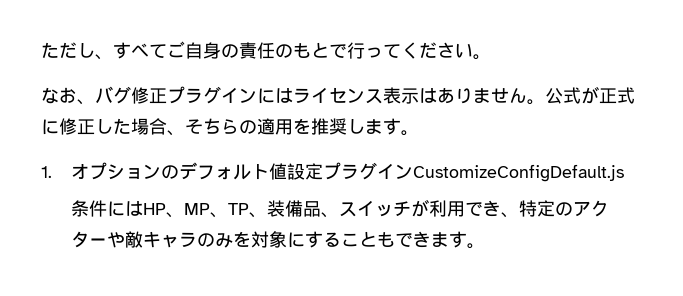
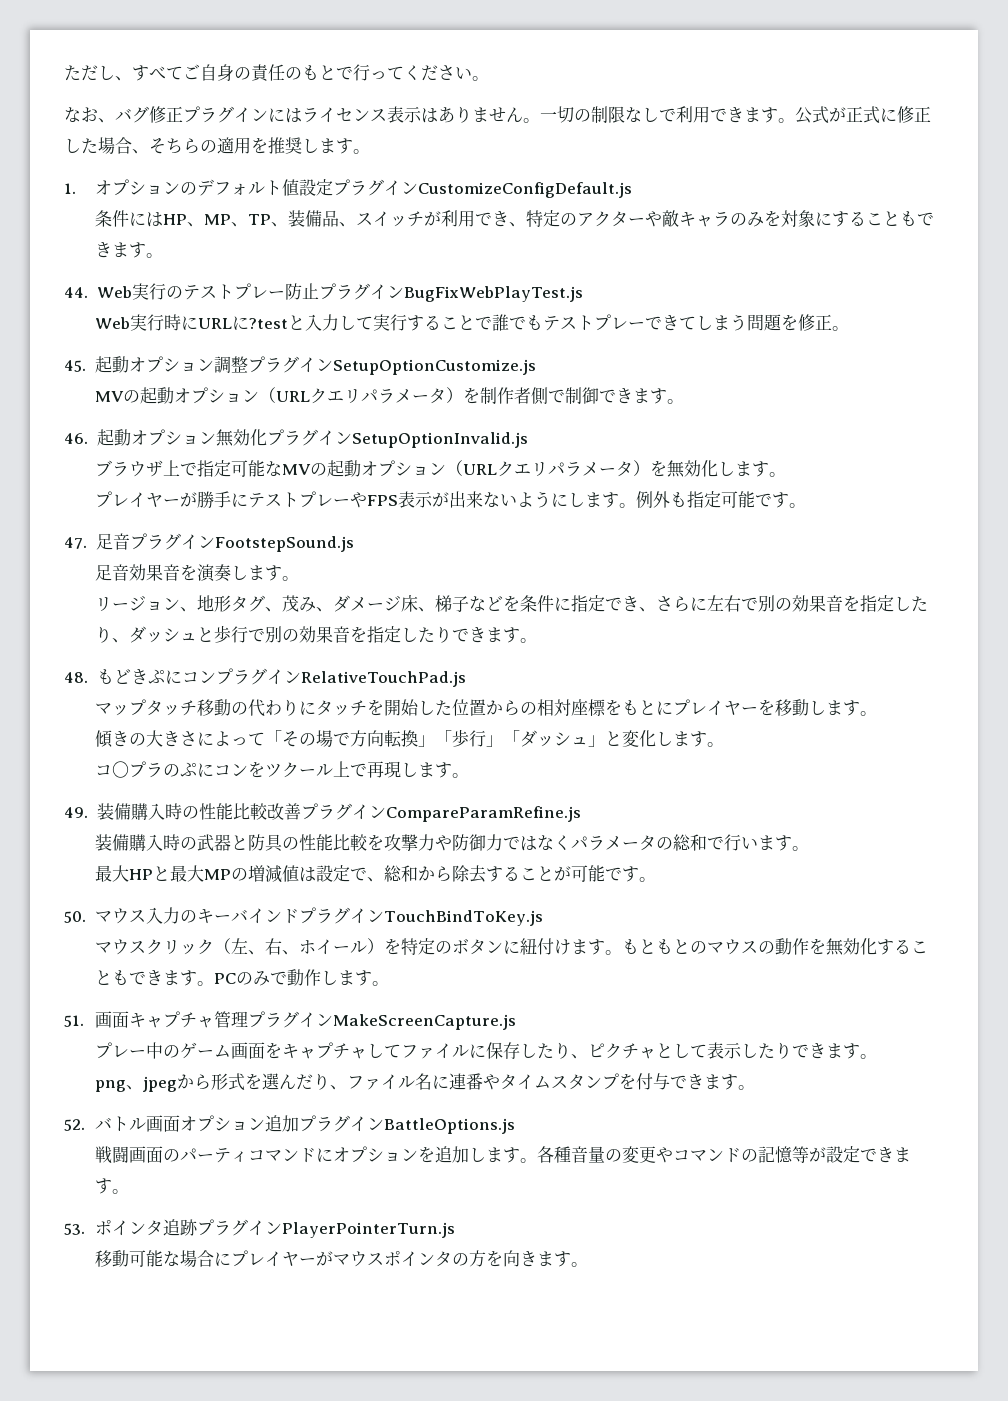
(545, 102) none -> [540,106,795,123] 一切の制限なしで利用できます。
(485, 246) none -> [64,283,584,302] [94,314,849,331] [64,356,536,375] [94,387,684,405] [64,429,528,448] [94,460,786,478] [94,491,806,509] [64,533,354,552] [94,564,299,582] [94,595,928,612] [94,625,537,643] [64,668,467,687] [94,699,877,717] [94,729,724,748] [94,761,469,778] [64,803,581,822] [94,834,809,852] [94,865,656,883] [64,907,543,926] [94,938,928,956] [94,969,389,986] [64,1011,516,1030] [94,1042,877,1059] [94,1073,755,1092] [64,1115,515,1134] [94,1146,911,1164] [94,1178,129,1194] [64,1219,455,1238] [94,1250,588,1267] // 44. Web実行のテストプレー防止プラグインBugFixWebPlayTest.js // Web実行時にURLに?testと入力して実行することで誰でもテストプレーできてしまう問題を修正。 // 45.起動オプション調整プラグインSetupOptionCustomize.js // MVの起動オプション（URLクエリパラメータ）を制作者側で制御できます。 // 46.起動オプション無効化プラグインSetupOptionInvalid.js // ブラウザ上で指定可能なMVの起動オプション（URLクエリパラメータ）を無効化します。 // プレイヤーが勝手にテストプレーやFPS表示が出来ないようにします。例外も指定可能です。 // 47.足音プラグインFootstepSound.js // 足音効果音を演奏します。 // リージョン、地形タグ、茂み、ダメージ床、梯子などを条件に指定でき、さらに左右で別の効果音を指定したり、ダッシュと歩行で別の効果音を指定したりできます。 // 48.もどきぷにコンプラグインRelativeTouchPad.js // マップタッチ移動の代わりにタッチを開始した位置からの相対座標をもとにプレイヤーを移動します。 // 傾きの大きさによって「その場で方向転換」「歩行」「ダッシュ」と変化します。 // コ〇プラのぷにコンをツクール上で再現します。 // 49.装備購入時の性能比較改善プラグインCompareParamRefine.js // 装備購入時の武器と防具の性能比較を攻撃力や防御力ではなくパラメータの総和で行います。 // 最大HPと最大MPの増減値は設定で、総和から除去することが可能です。 // 50.マウス入力のキーバインドプラグインTouchBindToKey.js // マウスクリック（左、右、ホイール）を特定のボタンに紐付けます。もともとのマウスの動作を無効化することもできます。PCのみで動作します。 // 51.画面キャプチャ管理プラグインMakeScreenCapture.js // プレー中のゲーム画面をキャプチャしてファイルに保存したり、ピクチャとして表示したりできます。 // png、jpegから形式を選んだり、ファイル名に連番やタイムスタンプを付与できます。 // 52.バトル画面オプション追加プラグインBattleOptions.js // 戦闘画面のパーティコマンドにオプションを追加します。各種音量の変更やコマンドの記憶等が設定できます。 // 53.ポインタ追跡プラグインPlayerPointerTurn.js // 移動可能な場合にプレイヤーがマウスポインタの方を向きます。

